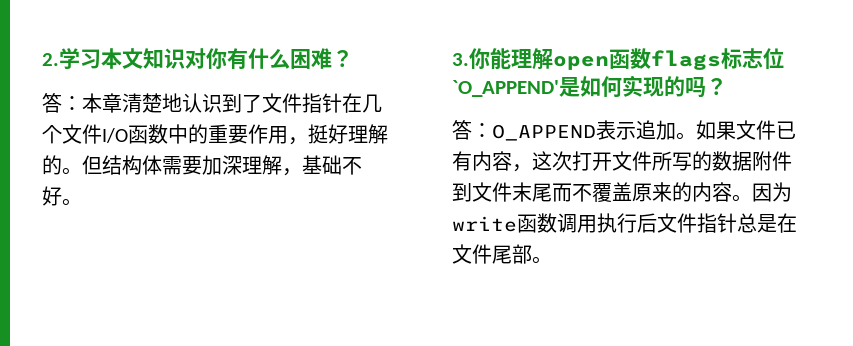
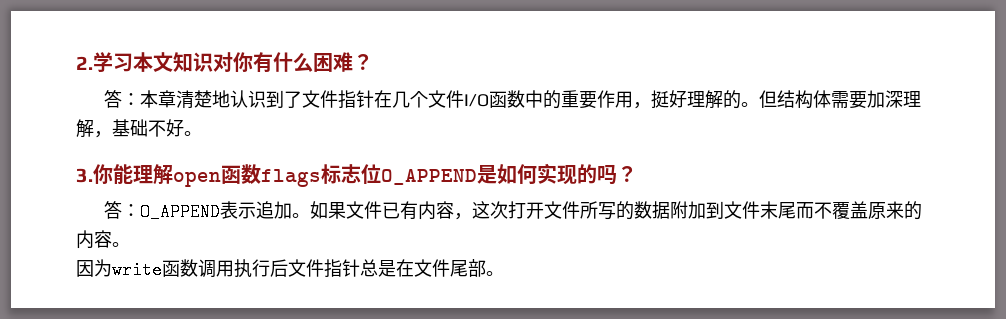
[452,80,559,97] `O_APPEND' -> [381,169,477,185] O_APPEND
[772,151,792,171] 件 -> [687,201,706,219] 加
(752, 198) none -> (130, 244) //

